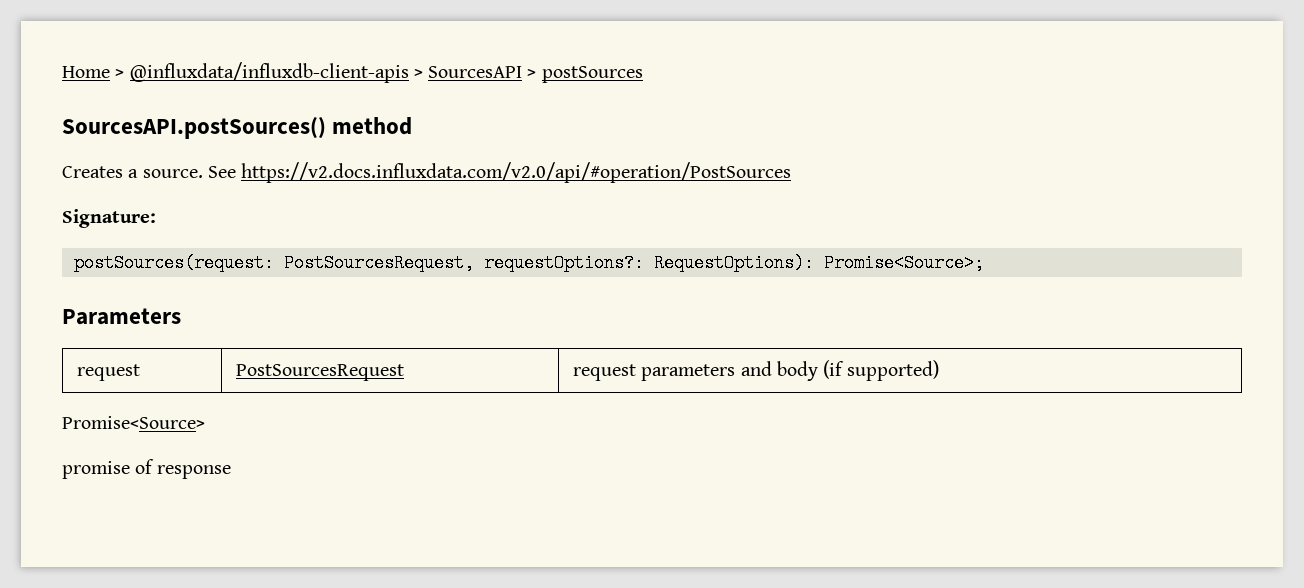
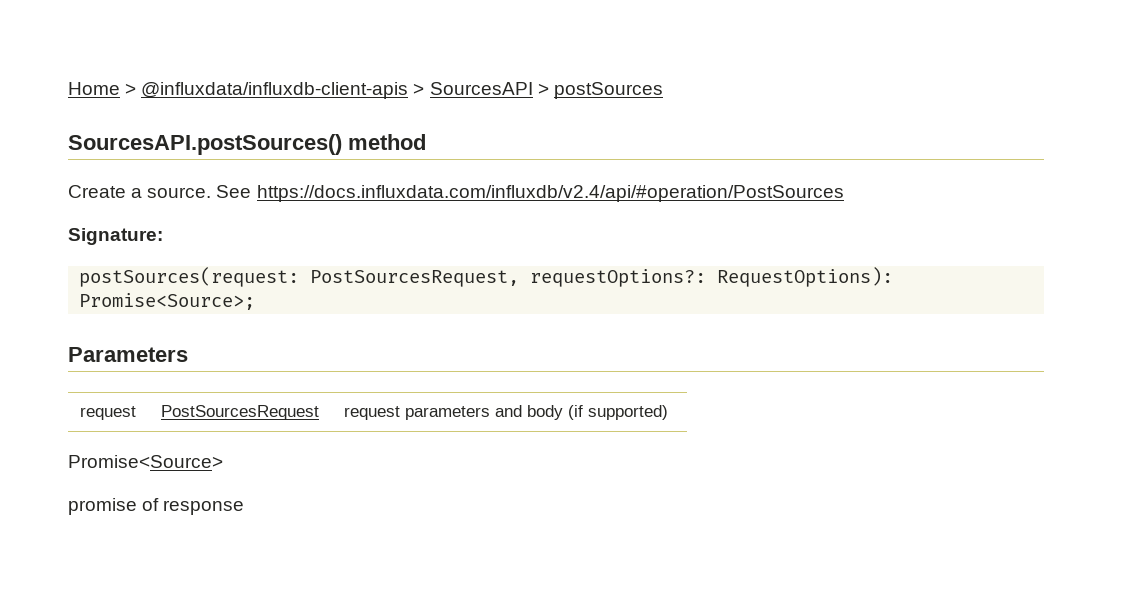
[62,166,123,178] Creates -> [68,185,126,198] Create
[241,162,792,183] https://v2.docs.influxdata.com/v2.0/api/#operation/PostSources -> [256,185,844,202] https://docs.influxdata.com/influxdb/v2.4/api/#operation/PostSources

